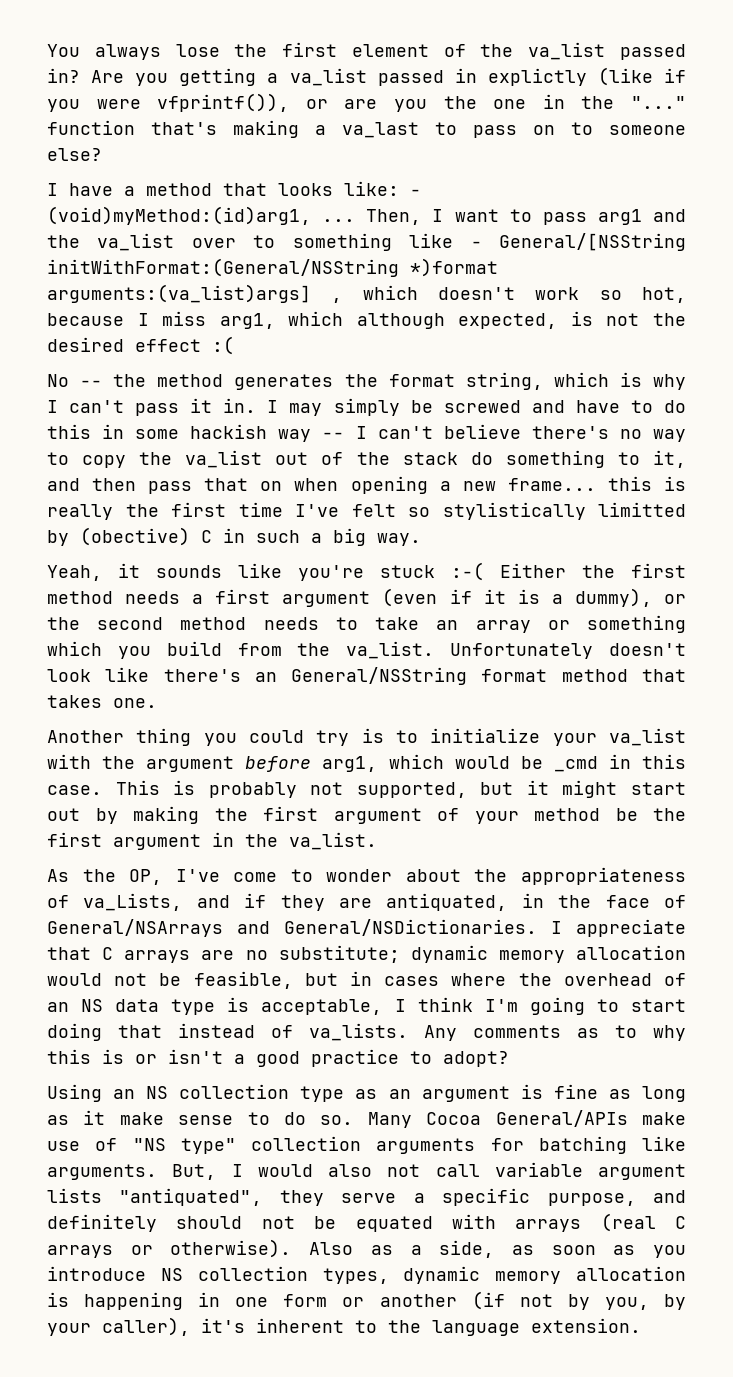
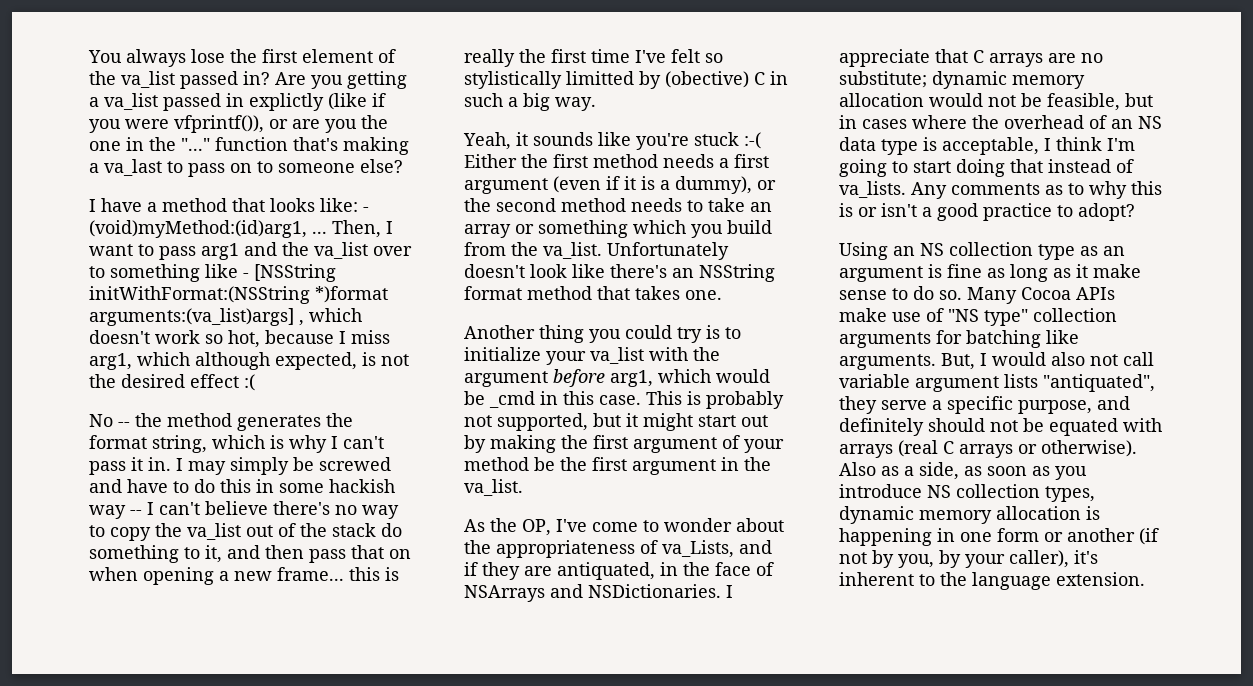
[499,233,686,251] [47,258,399,277] General/[NSString initWithFormat:(General/NSString -> [254,264,336,282] [89,286,310,304] [NSString initWithFormat:(NSString
[291,667,468,685] General/NSString -> [699,264,775,282] NSString
[47,919,537,937] General/NSArrays and General/NSDictionaries. -> [464,584,721,602] NSArrays and NSDictionaries.
[495,1110,628,1127] General/APIs -> [1076,287,1115,300] APIs

